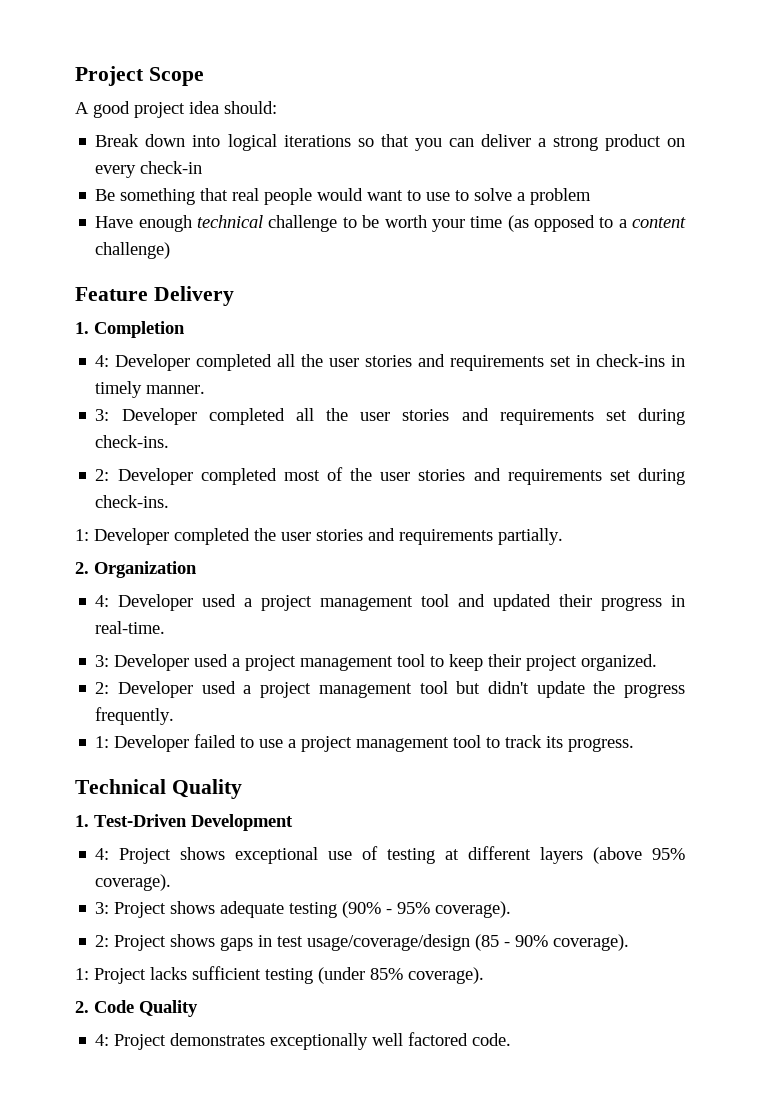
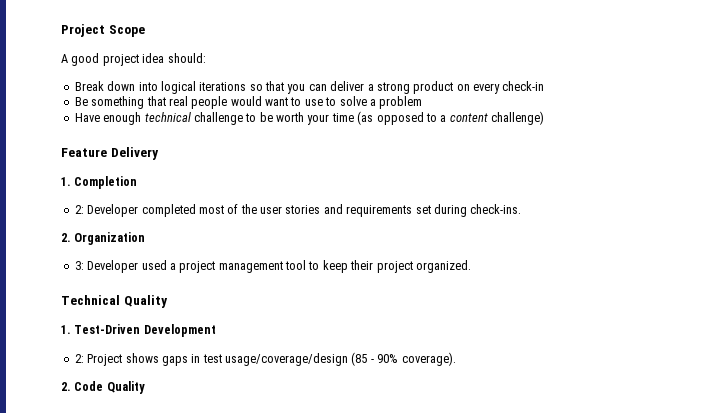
[95,354,685,371] [95,381,206,398] [95,408,685,425] [95,435,170,448] // 4: Developer completed all the user stories and requirements set in check-ins in timely manner. // 3: Developer completed all the user stories and requirements set during check-ins. -> (138, 182) none
[75,528,563,545] [75,561,197,578] [95,594,685,611] [95,621,166,634] 1: Developer completed the user stories and requirements partially. // 2. Organization // 4: Developer used a project management tool and updated their progress in real-time. -> [61,232,146,245] 2. Organization
[95,681,685,698] [95,707,175,725] [95,734,635,752] // 2: Developer used a project management tool but didn't update the progress frequently. // 1: Developer failed to use a project management tool to track its progress. -> (471, 266) none
[95,846,685,864] [95,874,172,891] [95,901,512,918] // 4: Project shows exceptional use of testing at different layers (above 95% coverage). // 3: Project shows adequate testing (90% - 95% coverage). -> (216, 330) none
[75,966,484,984] [75,1000,198,1017] [95,1032,512,1050] 1: Project lacks sufficient testing (under 85% coverage). // 2. Code Quality // 4: Project demonstrates exceptionally well factored code. -> [61,381,145,394] 2. Code Quality

